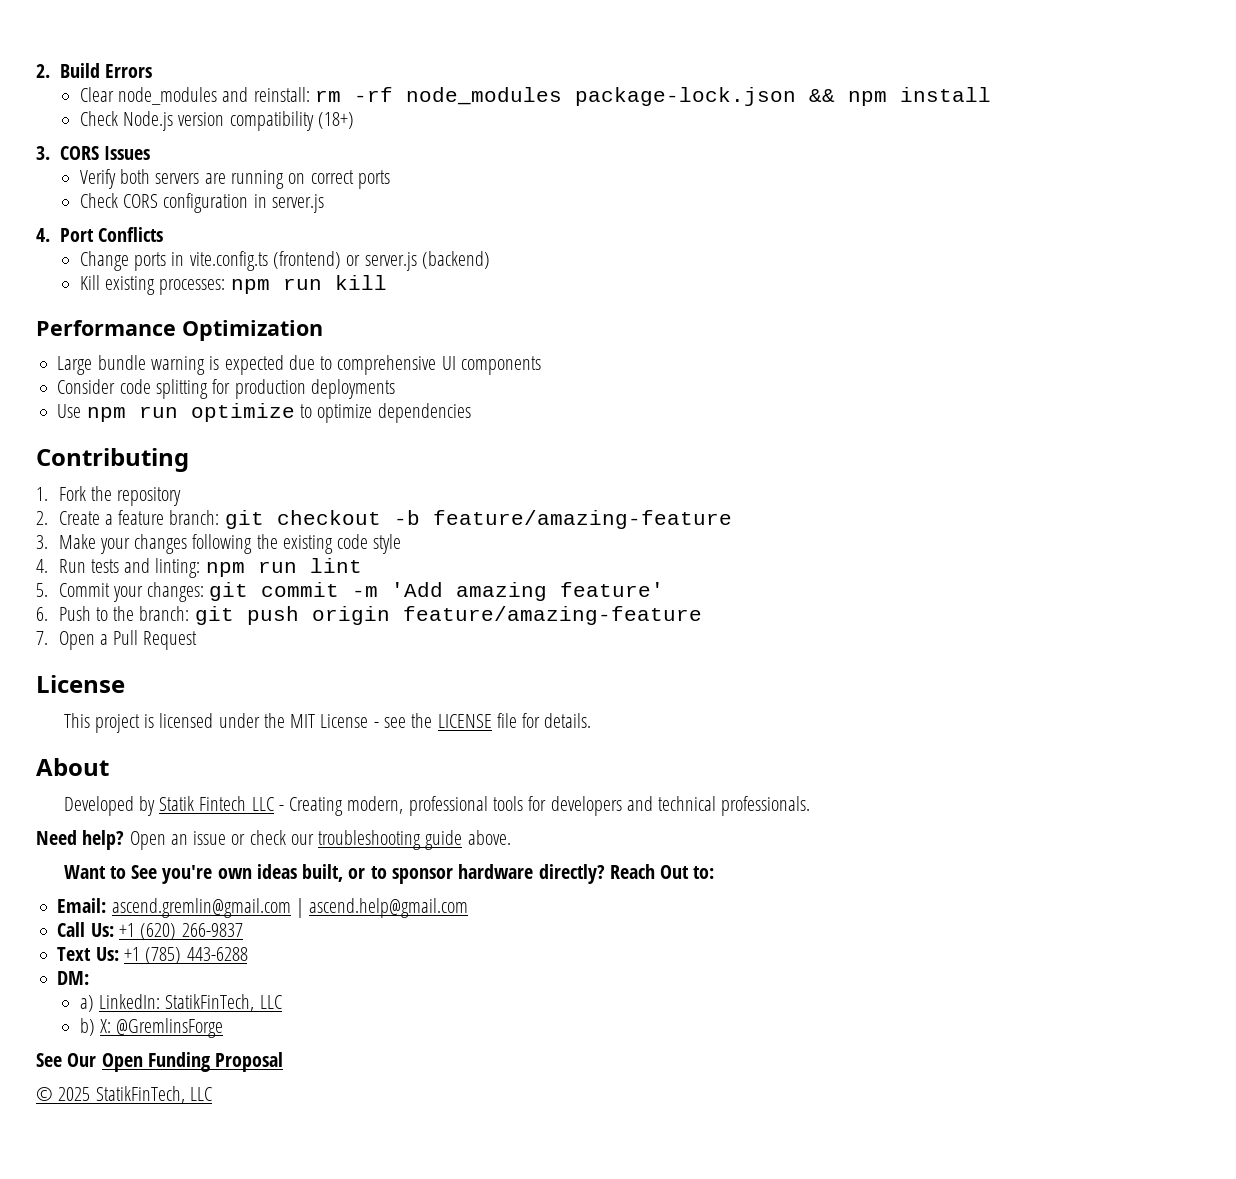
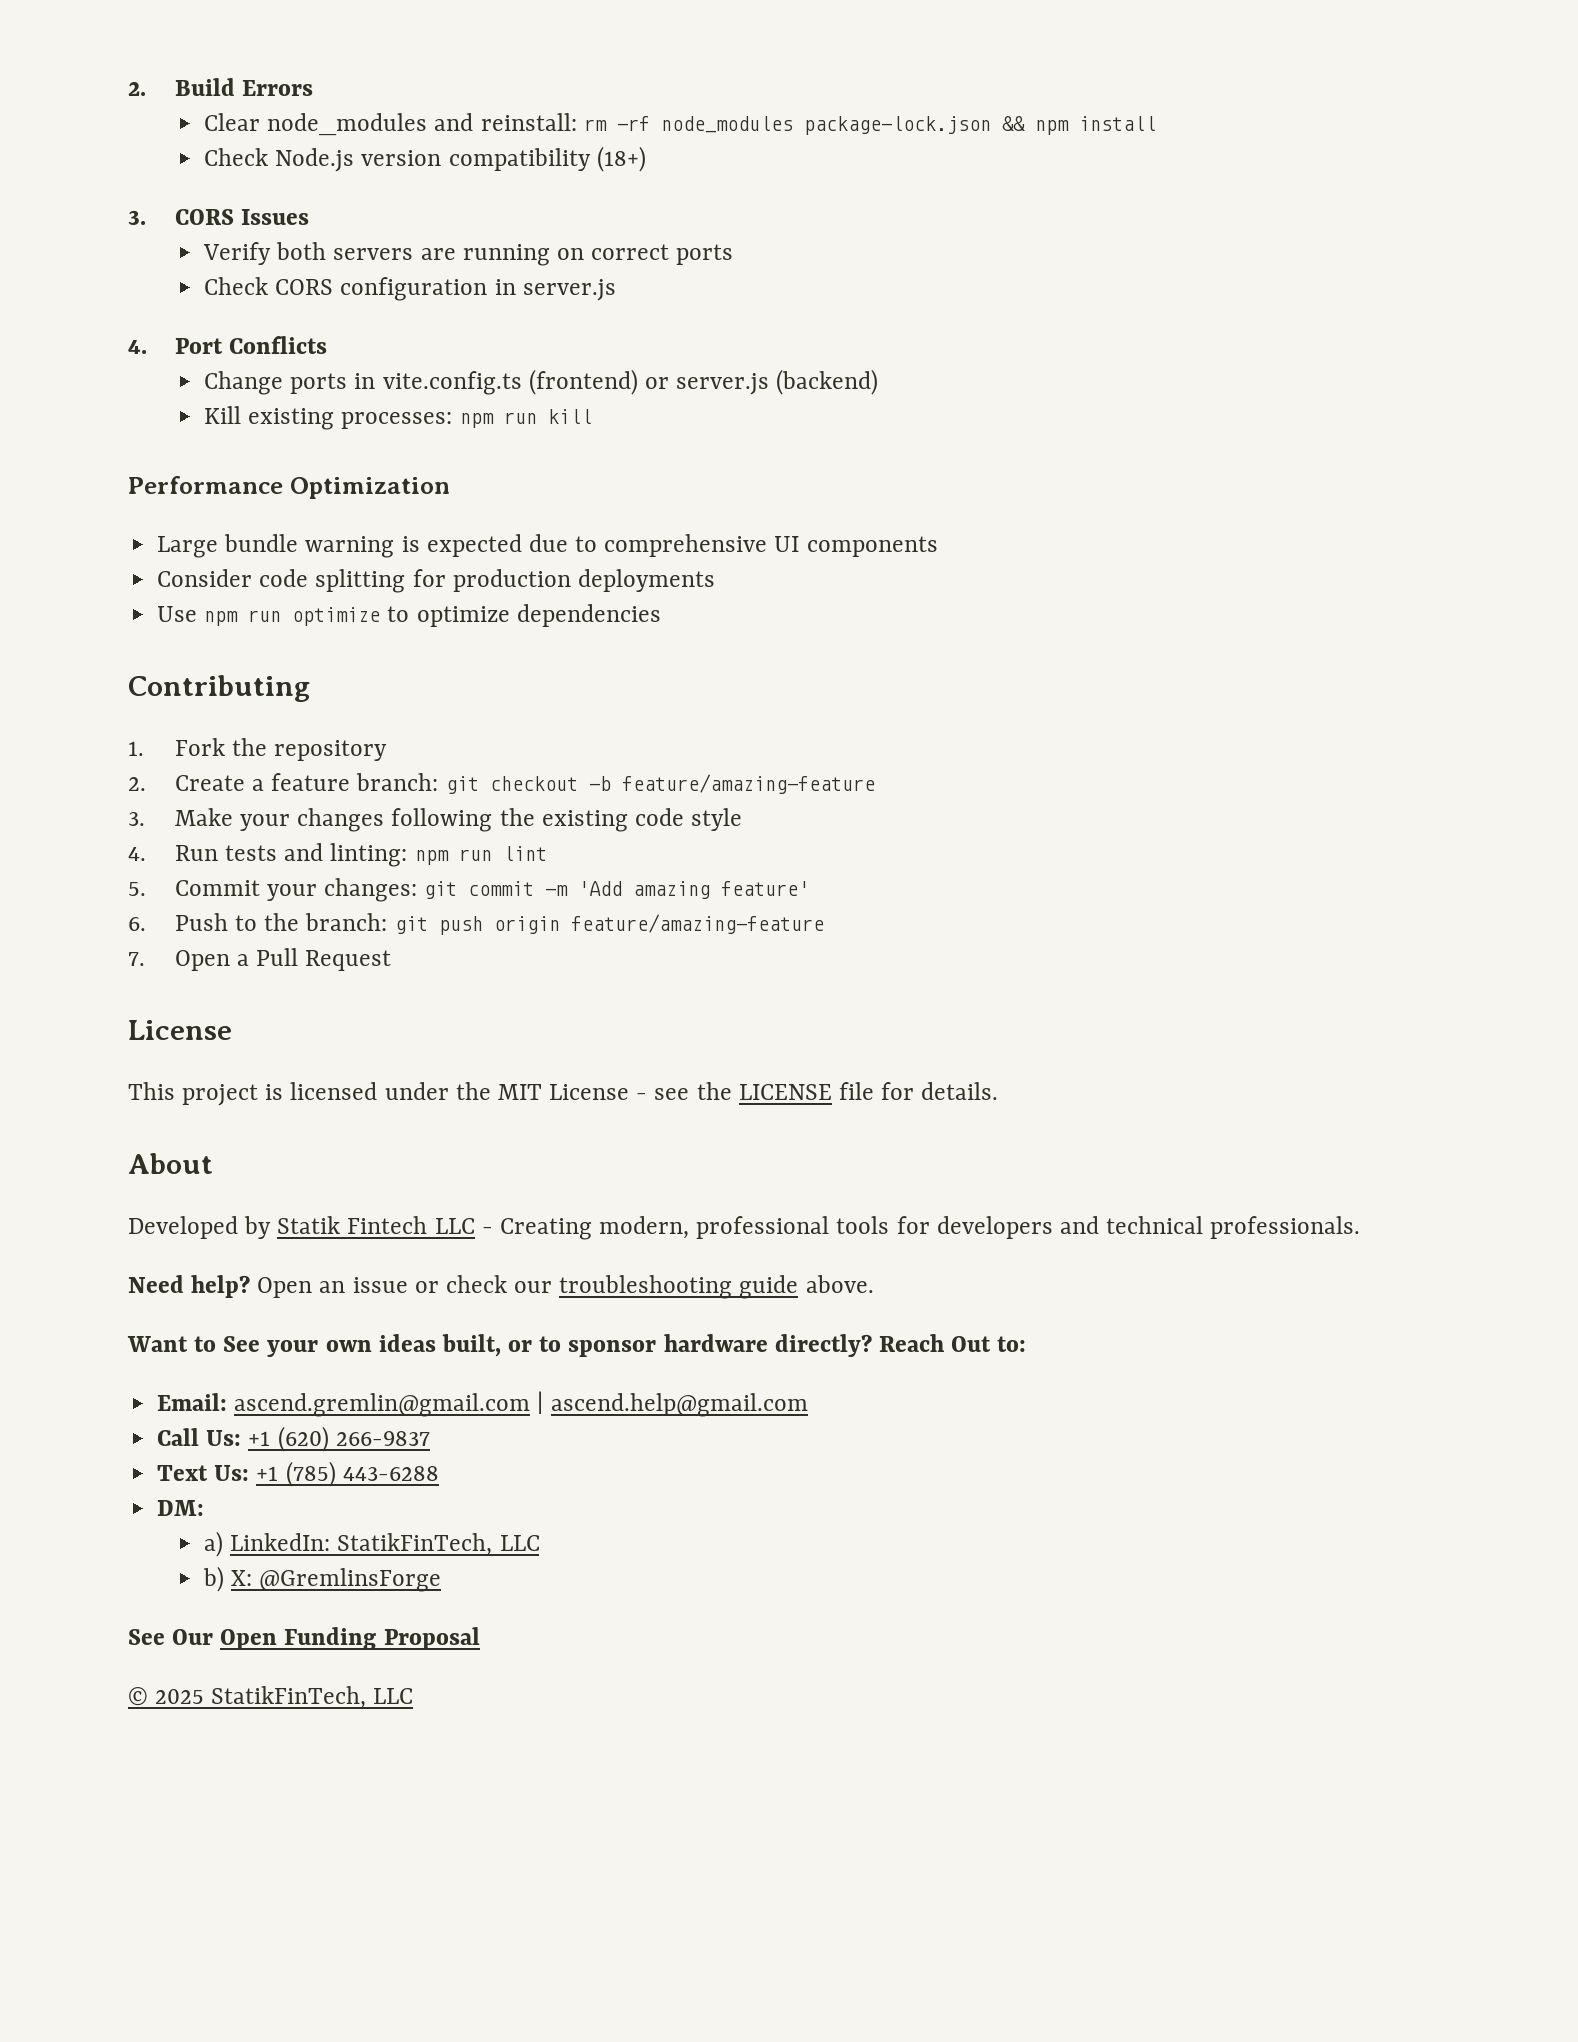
[162,865,213,884] you're -> [267,1340,319,1357] your

